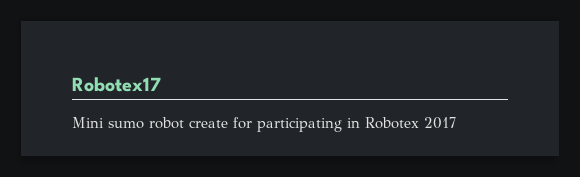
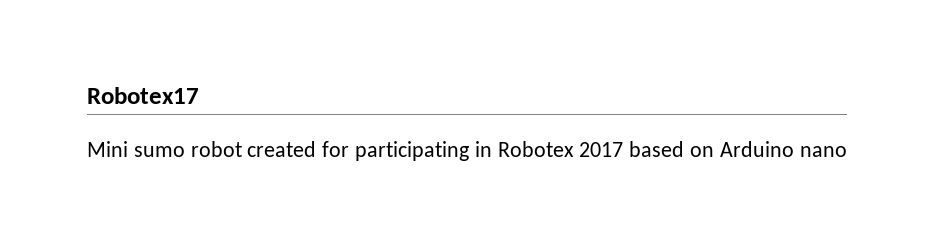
[189,120,228,128] create -> [247,141,317,157] created
(456, 123) none -> [629,141,847,157] based on Arduino nano

